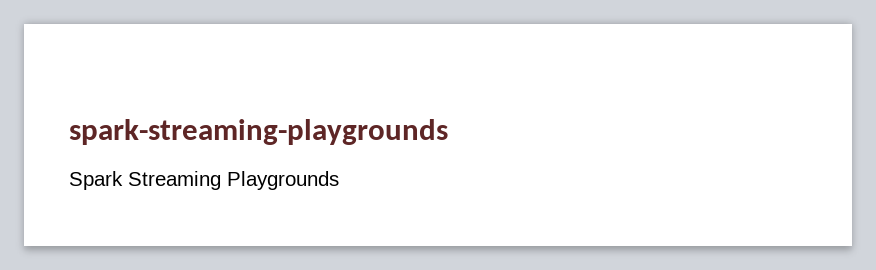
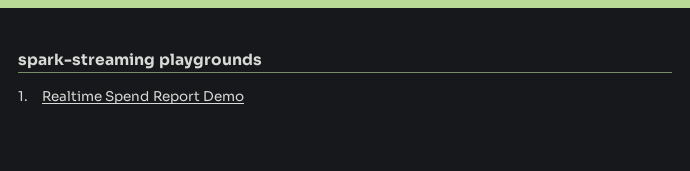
[69,119,448,145] [69,171,339,190] spark-streaming-playgrounds // Spark Streaming Playgrounds -> [18,53,263,69] [18,90,245,104] spark-streaming playgrounds // 1. Realtime Spend Report Demo

